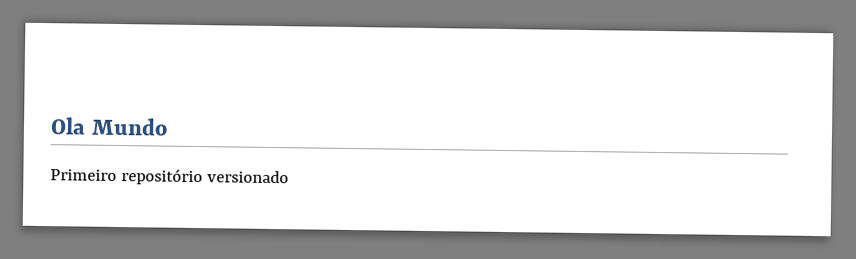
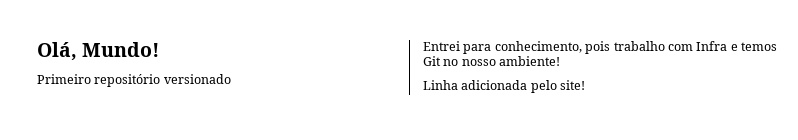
[50,117,169,136] Ola Mundo -> [37,42,160,61] Olá, Mundo!
(289, 177) none -> [423,41,777,54] [423,56,561,66] [423,80,586,93] // Entrei para conhecimento, pois trabalho com Infra e temos Git no nosso ambiente! // Linha adicionada pelo site!

